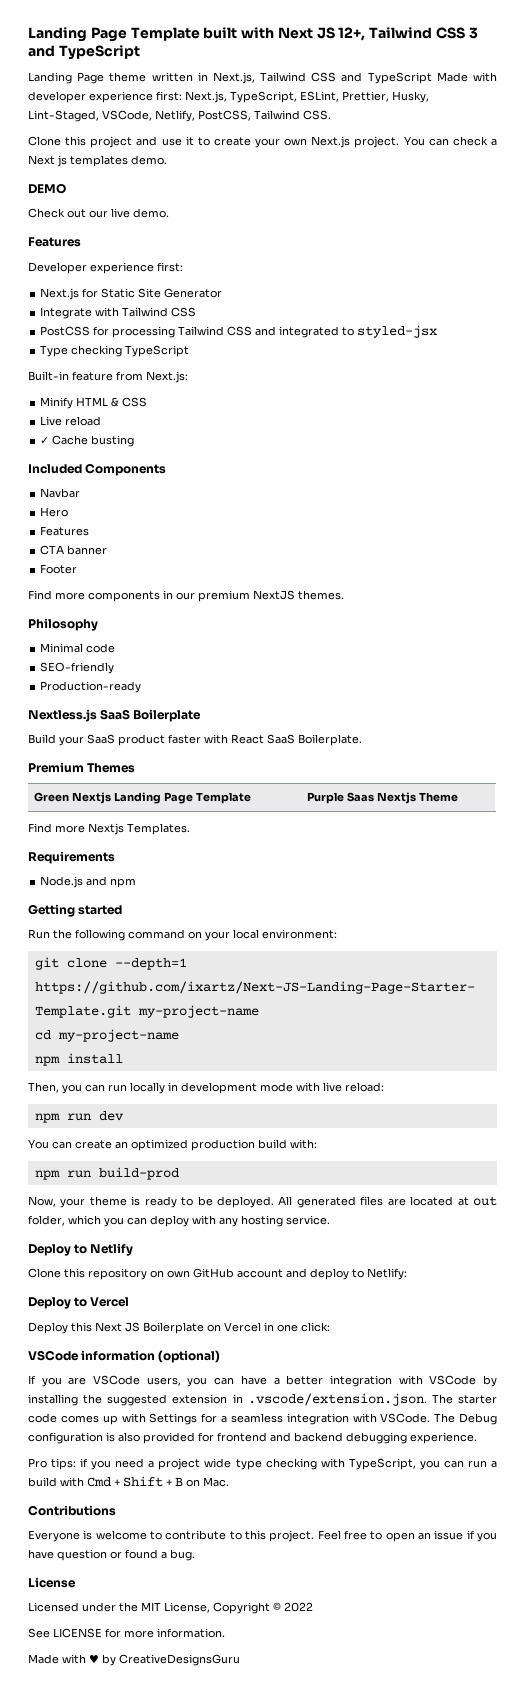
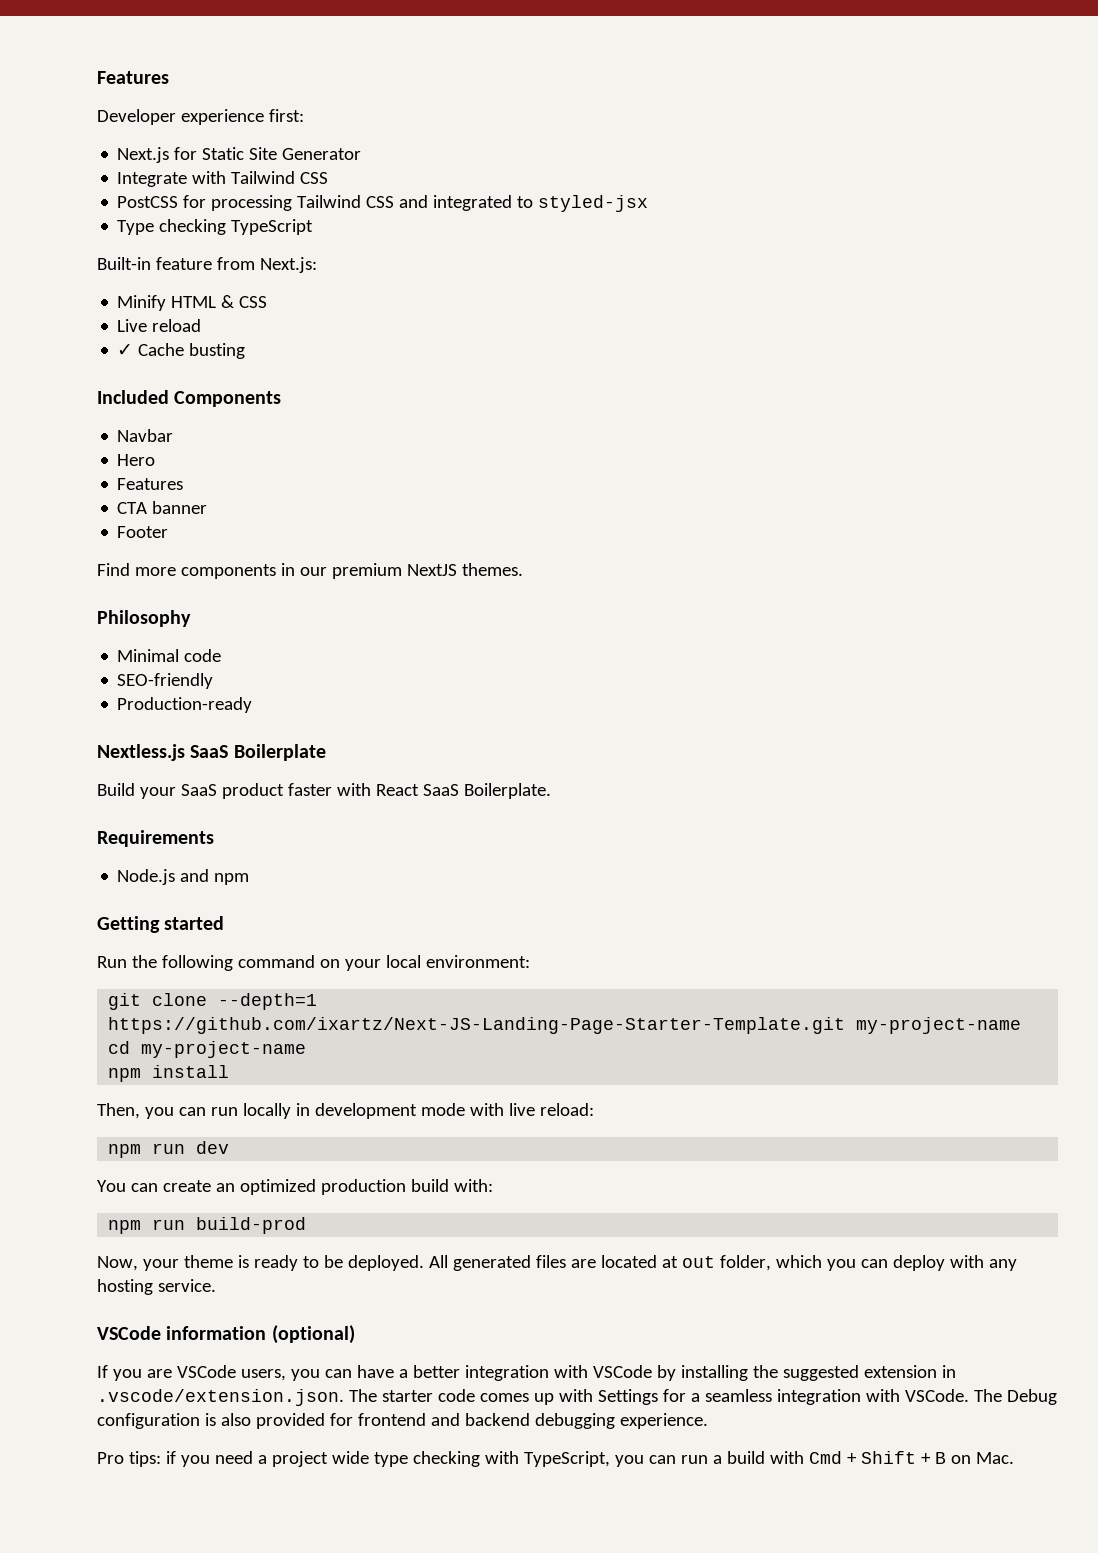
[28,27,478,42] [28,45,140,60] [28,72,498,84] [28,91,429,103] [28,110,331,122] [28,136,497,148] [28,155,167,167] [28,183,66,194] [28,208,169,218] Landing Page Template built with Next JS 12+, Tailwind CSS 3 and TypeScript // Landing Page theme written in Next.js, Tailwind CSS and TypeScript Made with developer experience first: Next.js, TypeScript, ESLint, Prettier, Husky, Lint-Staged, VSCode, Netlify, PostCSS, Tailwind CSS. // Clone this project and use it to create your own Next.js project. You can check a Next js templates demo. // DEMO // Check out our live demo. // -> (97, 77) none
[28,762,136,773] [34,792,252,804] [307,792,459,804] [28,823,190,835] // Premium Themes // Green Nextjs Landing Page Template | Purple Saas Nextjs Theme // Find more Nextjs Templates. -> (551, 791) none
[28,1243,134,1256] [28,1268,407,1280] [28,1297,130,1309] [28,1322,330,1334] // Deploy to Netlify // Clone this repository on own GitHub account and deploy to Netlify: // Deploy to Vercel // Deploy this Next JS Boilerplate on Vercel in one click: -> (216, 1285) none
[28,1505,116,1516] [28,1530,497,1542] [28,1549,195,1561] [28,1577,76,1588] [28,1602,313,1614] [28,1628,225,1638] [28,1654,240,1666] // Contributions // Everyone is welcome to contribute to this project. Feel free to open an issue if you have question or found a bug. // License // Licensed under the MIT License, Copyright © 2022 // See LICENSE for more information. // Made with ♥ by CreativeDesignsGuru -> (1014, 1458) none

